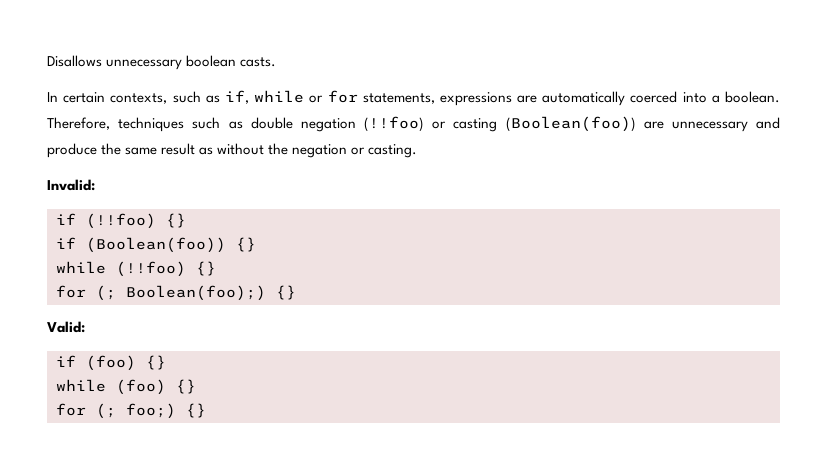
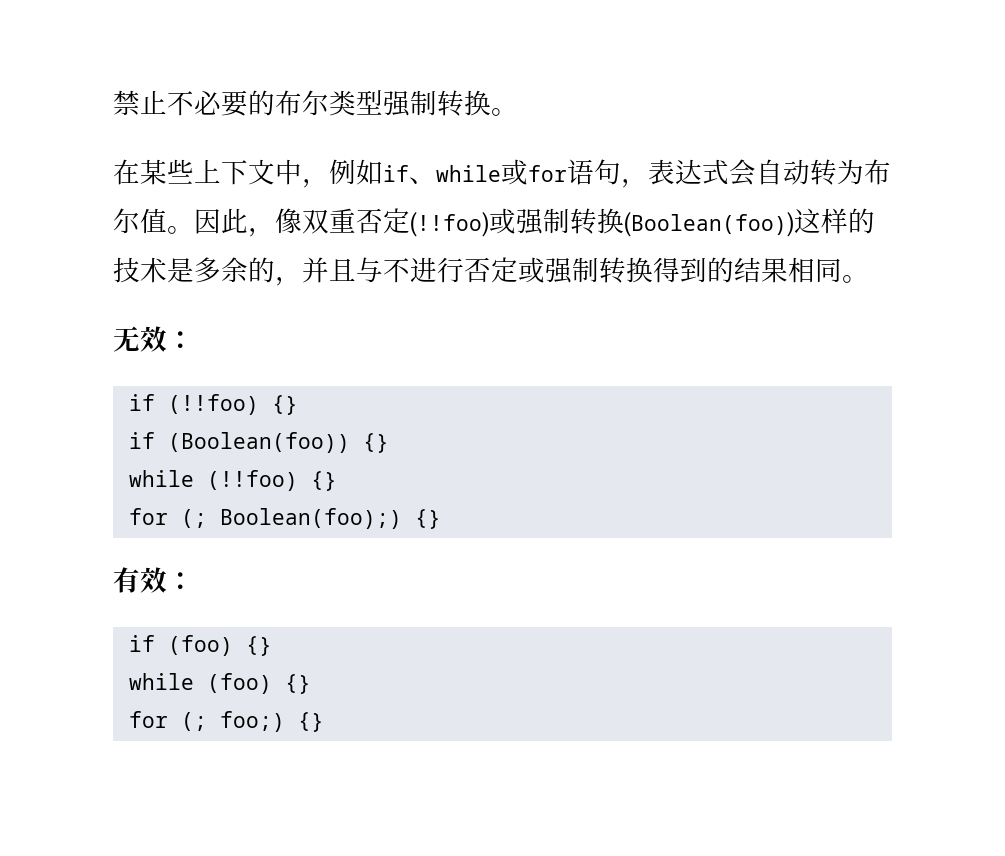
[47,55,277,70] [47,90,780,106] [47,116,780,132] [47,143,418,158] [47,179,95,191] Disallows unnecessary boolean casts. // In certain contexts, such as if, while or for statements, expressions are automatically coerced into a boolean. Therefore, techniques such as double negation (!!foo) or casting (Boolean(foo)) are unnecessary and produce the same result as without the negation or casting. // Invalid: -> [113,90,518,117] [113,159,891,188] [113,208,875,237] [113,257,869,286] [113,326,194,352] 禁止不必要的布尔类型强制转换。 // 在某些上下文中，例如if、while或for语句，表达式会自动转为布尔值。因此，像双重否定(!!foo)或强制转换(Boolean(foo))这样的技术是多余的，并且与不进行否定或强制转换得到的结果相同。 // 无效：
[47,321,85,333] Valid: -> [113,567,194,593] 有效：

